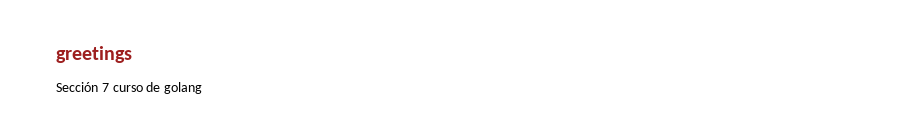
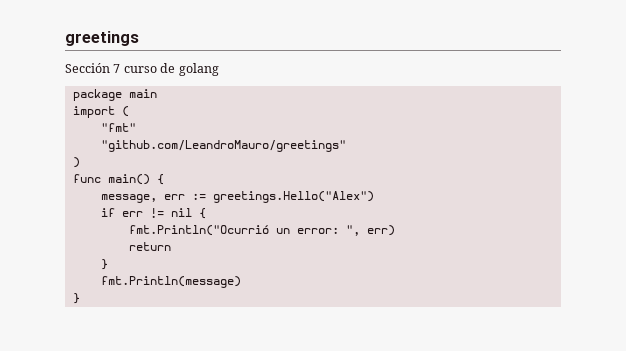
(203, 88) none -> [72,89,157,101] [72,106,129,118] [100,123,136,132] [100,140,346,152] [72,157,80,168] [72,174,164,185] [100,191,374,203] [100,208,206,219] [128,225,395,236] [128,242,171,251] [100,259,108,270] [100,276,241,288] [72,293,80,304] // package main // import ( // "fmt" // "github.com/LeandroMauro/greetings" // ) // func main() { // message, err := greetings.Hello("Alex") // if err != nil { // fmt.Println("Ocurrió un error: ", err) // return // } // fmt.Println(message) // }

